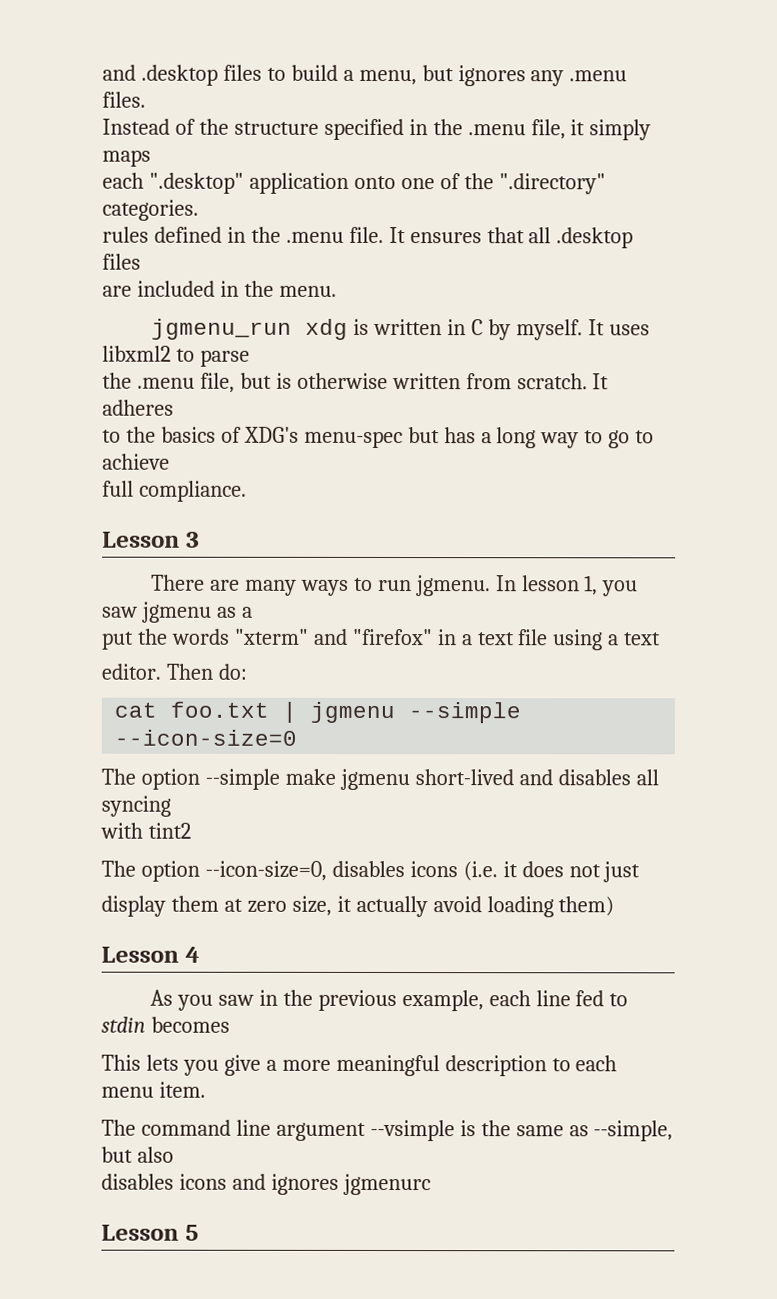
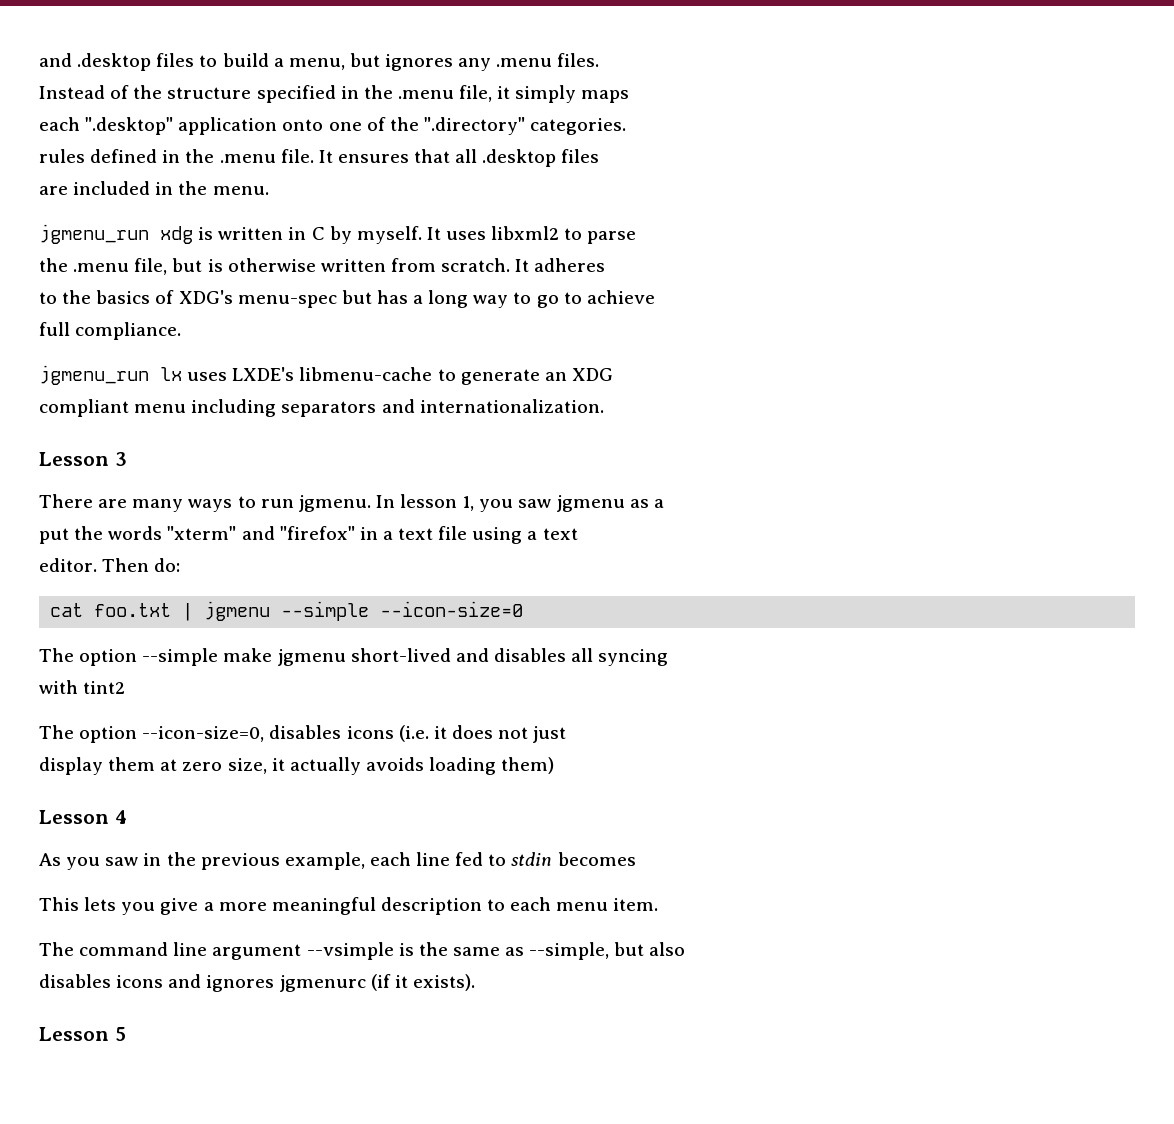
(247, 491) none -> [39,365,613,385] [39,399,604,417] // jgmenu_run lx uses LXDE's libmenu-cache to generate an XDG // compliant menu including separators and internationalization.
[432,896,482,913] avoid -> [365,757,424,771] avoids
(431, 1184) none -> [370,974,475,991] (if it exists).

